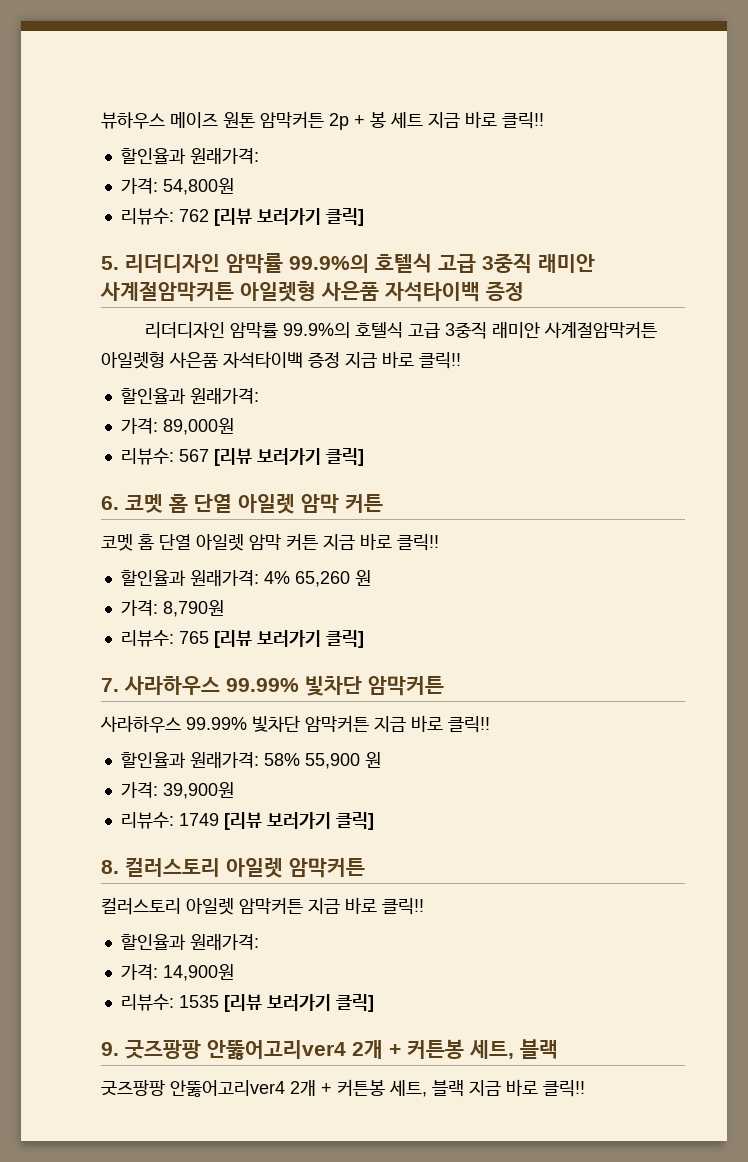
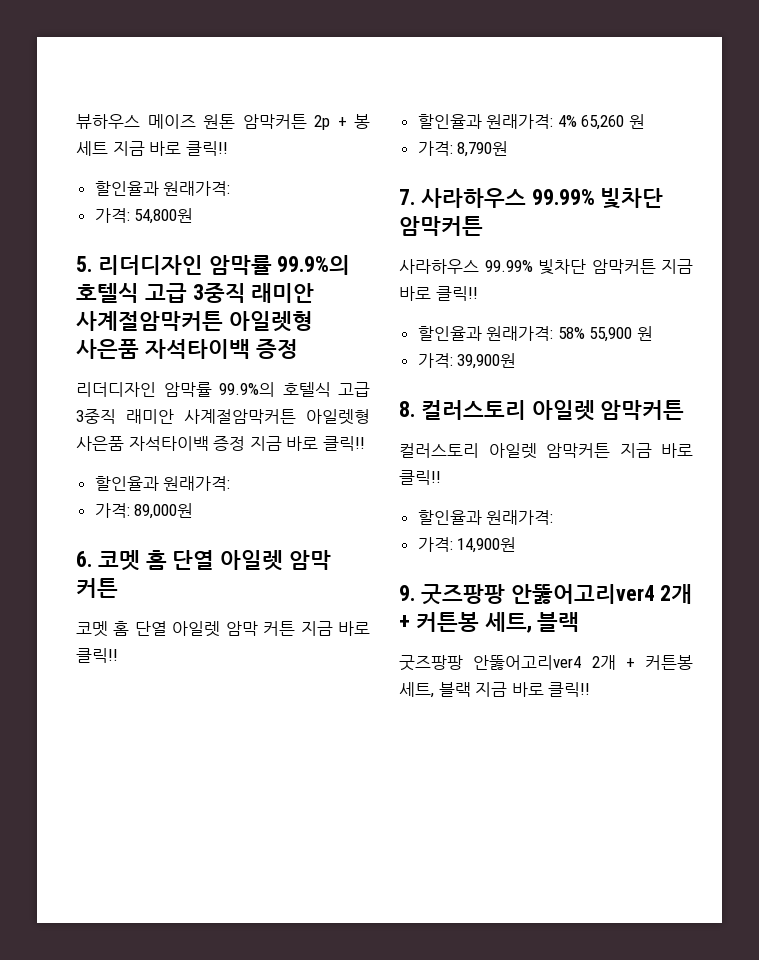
[120,208,364,226] // 리뷰수: 762 [리뷰 보러가기 클릭] -> (194, 216) none
[120,448,364,466] // 리뷰수: 567 [리뷰 보러가기 클릭] -> (194, 511) none
[120,630,364,648] // 리뷰수: 765 [리뷰 보러가기 클릭] -> (509, 149) none
[120,812,374,830] // 리뷰수: 1749 [리뷰 보러가기 클릭] -> (517, 361) none
[120,994,374,1012] // 리뷰수: 1535 [리뷰 보러가기 클릭] -> (517, 545) none

